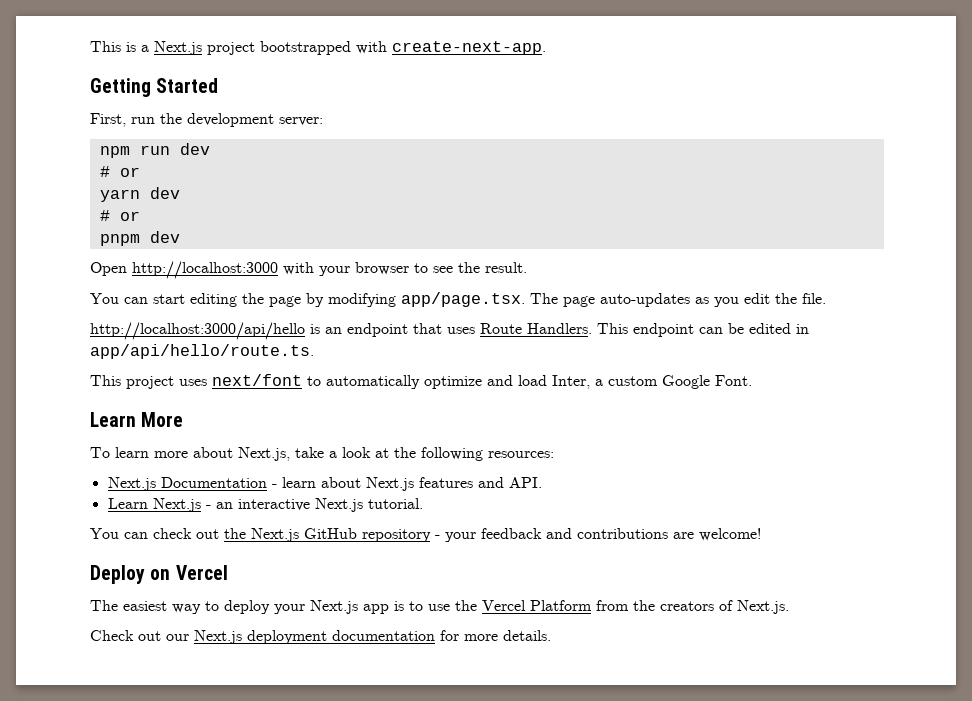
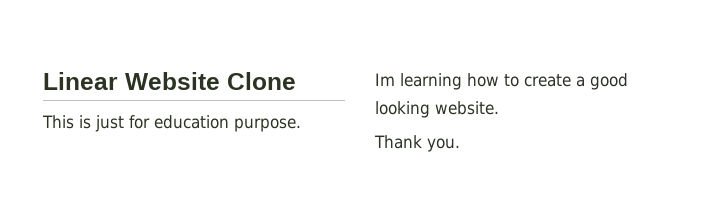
[90,41,546,55] [90,78,219,97] [90,113,323,127] [99,143,210,158] [99,166,140,177] [99,187,180,202] [99,210,140,221] [99,231,180,246] [90,261,527,279] [90,292,826,307] [90,322,809,340] [90,344,314,359] [90,374,752,389] [90,412,184,427] [90,447,554,461] [107,477,542,491] [107,498,423,512] [90,528,761,542] [90,565,228,584] [90,600,789,614] [90,630,551,644] This is a Next.js project bootstrapped with create-next-app. // Getting Started // First, run the development server: // npm run dev // # or // yarn dev // # or // pnpm dev // Open http://localhost:3000 with your browser to see the result. // You can start editing the page by modifying app/page.tsx. The page auto-updates as you edit the file. // http://localhost:3000/api/hello is an endpoint that uses Route Handlers. This endpoint can be edited in app/api/hello/route.ts. // This project uses next/font to automatically optimize and load Inter, a custom Google Font. // Learn More // To learn more about Next.js, take a look at the following resources: // Next.js Documentation - learn about Next.js features and API. // Learn Next.js - an interactive Next.js tutorial. // You can check out the Next.js GitHub repository - your feedback and contributions are welcome! // Deploy on Vercel // The easiest way to deploy your Next.js app is to use the Vercel Platform from the creators of Next.js. // Check out our Next.js deployment documentation for more details. -> [43,72,296,90] [42,115,301,132] [375,73,628,90] [375,101,499,118] [374,135,460,152] Linear Website Clone // This is just for education purpose. // Im learning how to create a good looking website. // Thank you.

